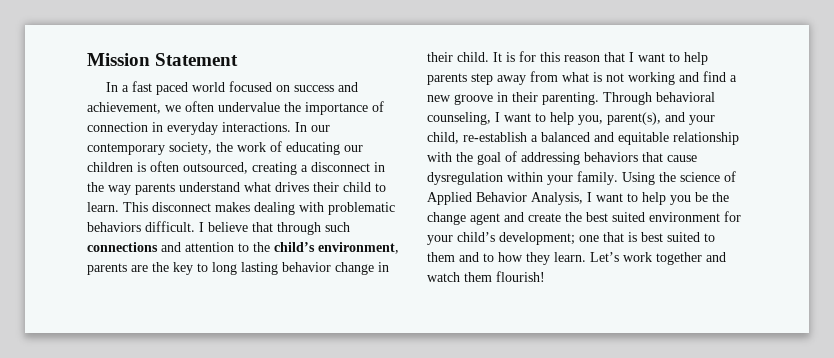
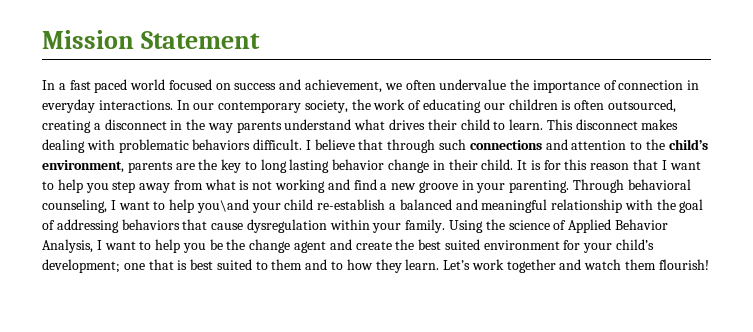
[427,73,467,85] parents -> [85,183,109,193] you
[512,92,538,102] their -> [476,183,506,193] your
[578,112,715,125] [427,132,459,144] you, parent(s), and your child, -> [196,199,314,213] you\and your child
[618,132,669,145] equitable -> [481,199,548,213] meaningful

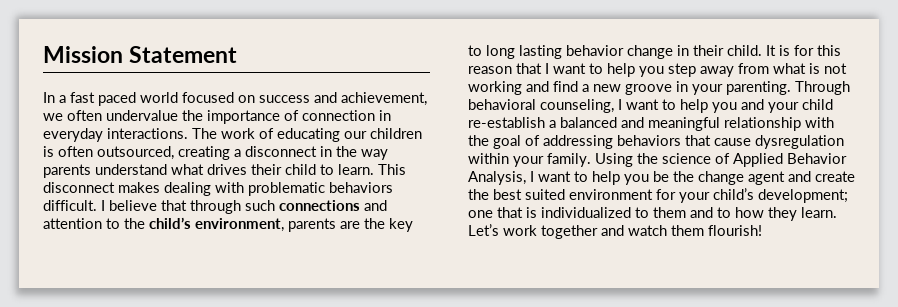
[176,99,371,113] In our contemporary society, the -> [192,128,217,139] The
[196,199,249,213] you\and -> [712,99,764,113] you and
[190,259,252,270] best suited -> [541,207,631,218] individualized

